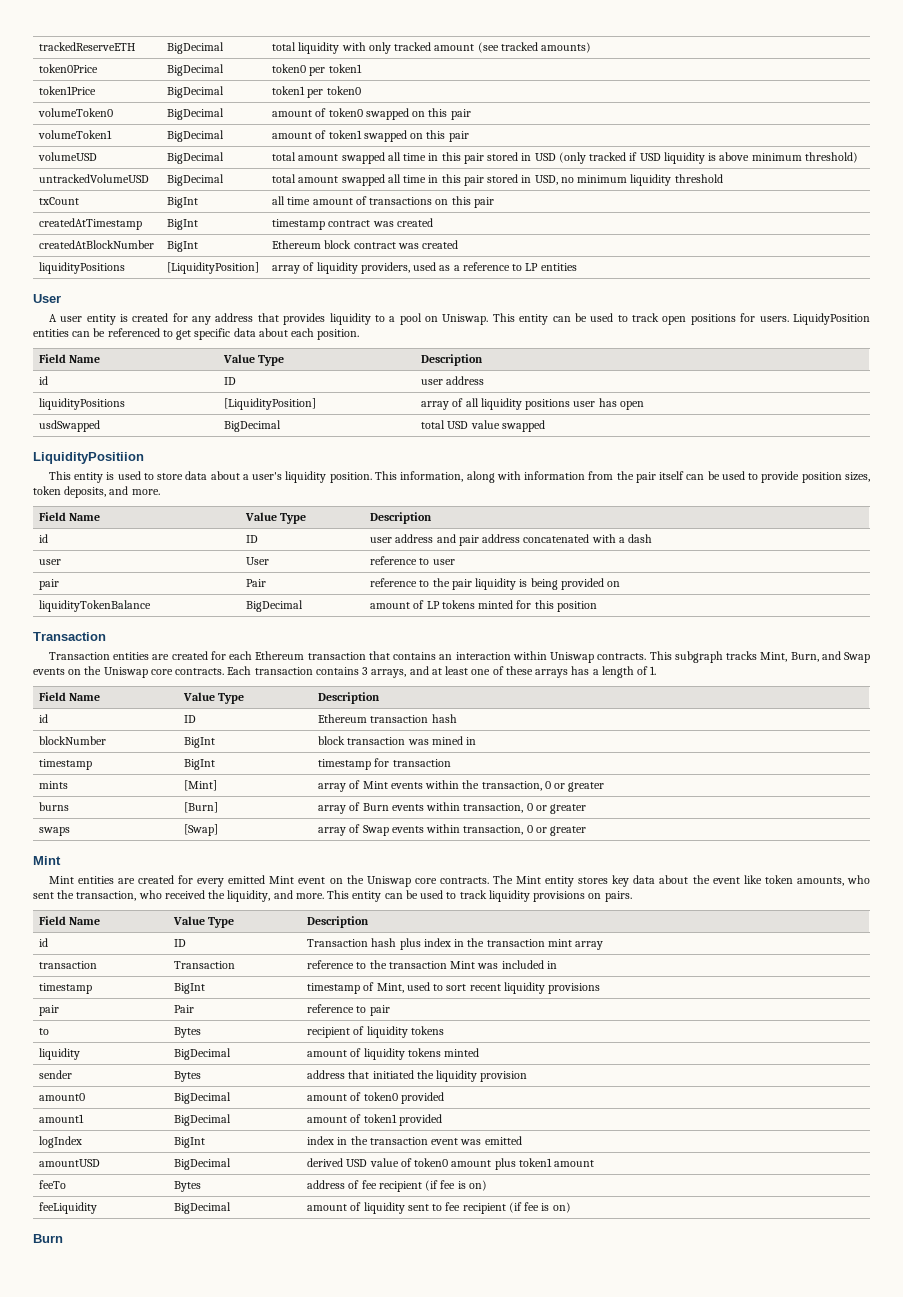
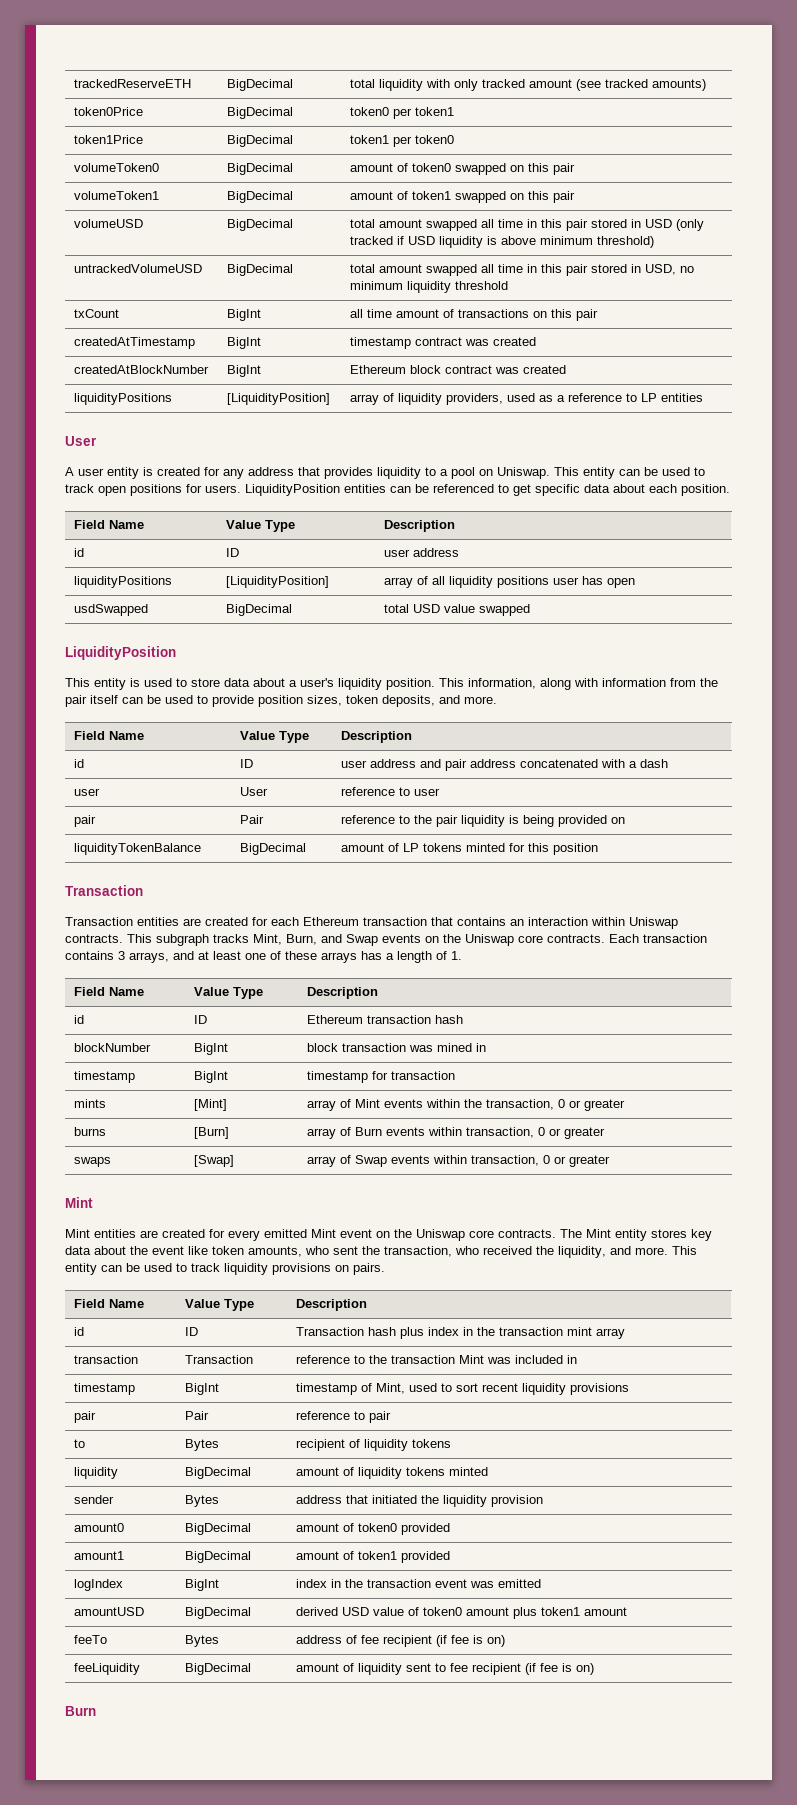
[793,313,871,325] LiquidyPosition -> [245,484,340,496] LiquidityPosition
[33,452,144,464] LiquidityPositiion -> [65,646,176,660] LiquidityPosition

